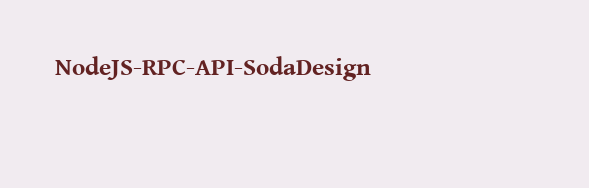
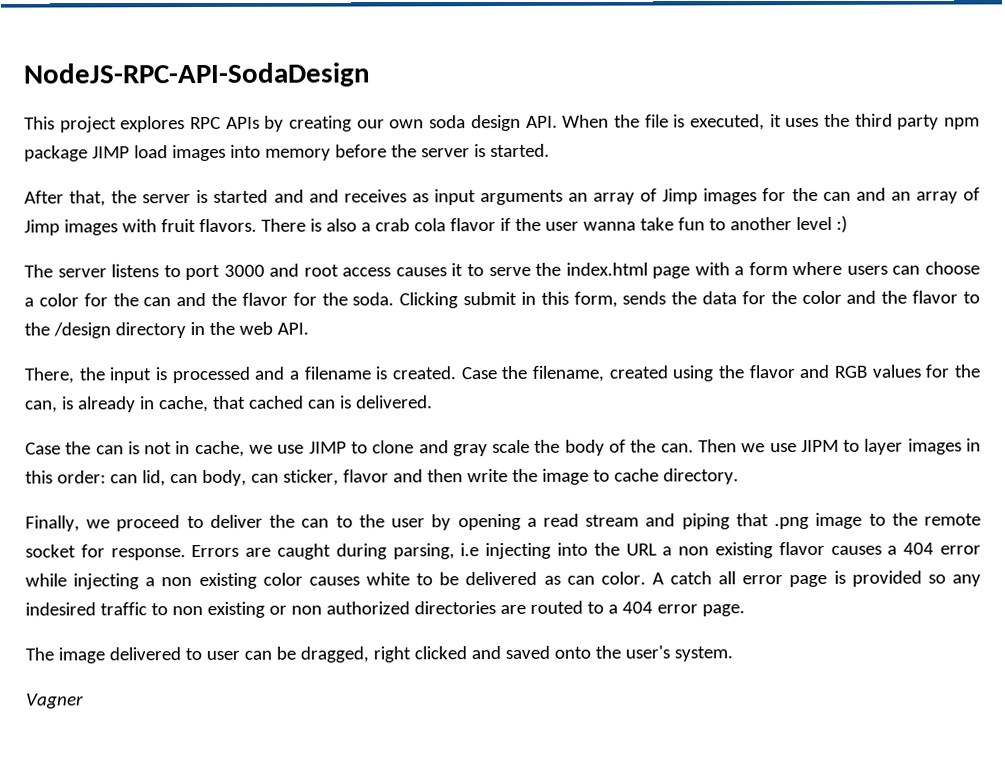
(371, 68) none -> [24,113,980,133] [24,143,550,162] [24,187,980,207] [24,215,848,236] [24,261,980,281] [24,290,981,309] [24,321,309,339] [24,364,980,384] [25,395,433,413] [25,438,982,458] [25,468,739,487] [25,512,982,532] [25,541,981,561] [25,570,981,590] [25,600,745,618] [25,645,733,664] [26,693,84,709] // This project explores RPC APIs by creating our own soda design API. When the file is executed, it uses the third party npm package JIMP load images into memory before the server is started. // After that, the server is started and and receives as input arguments an array of Jimp images for the can and an array of Jimp images with fruit flavors. There is also a crab cola flavor if the user wanna take fun to another level :) // The server listens to port 3000 and root access causes it to serve the index.html page with a form where users can choose a color for the can and the flavor for the soda. Clicking submit in this form, sends the data for the color and the flavor to the /design directory in the web API. // There, the input is processed and a filename is created. Case the filename, created using the flavor and RGB values for the can, is already in cache, that cached can is delivered. // Case the can is not in cache, we use JIMP to clone and gray scale the body of the can. Then we use JIPM to layer images in this order: can lid, can body, can sticker, flavor and then write the image to cache directory. // Finally, we proceed to deliver the can to the user by opening a read stream and piping that .png image to the remote socket for response. Errors are caught during parsing, i.e injecting into the URL a non existing flavor causes a 404 error while injecting a non existing color causes white to be delivered as can color. A catch all error page is provided so any indesired traffic to non existing or non authorized directories are routed to a 404 error page. // The image delivered to user can be dragged, right clicked and saved onto the user's system. // Vagner

